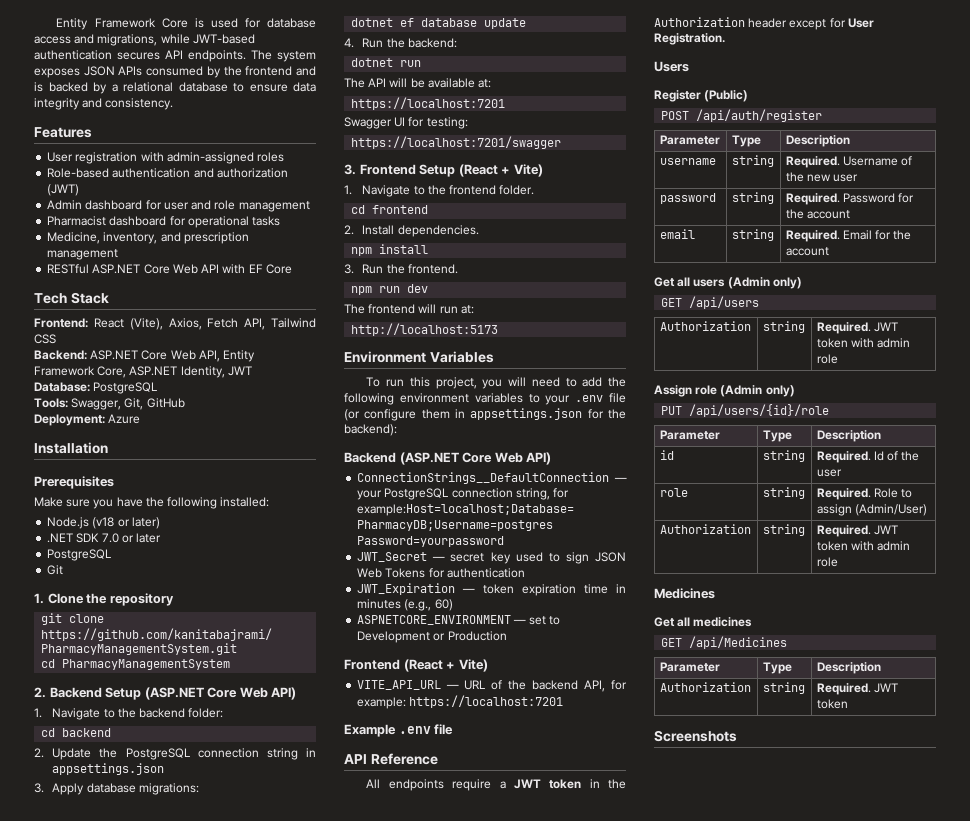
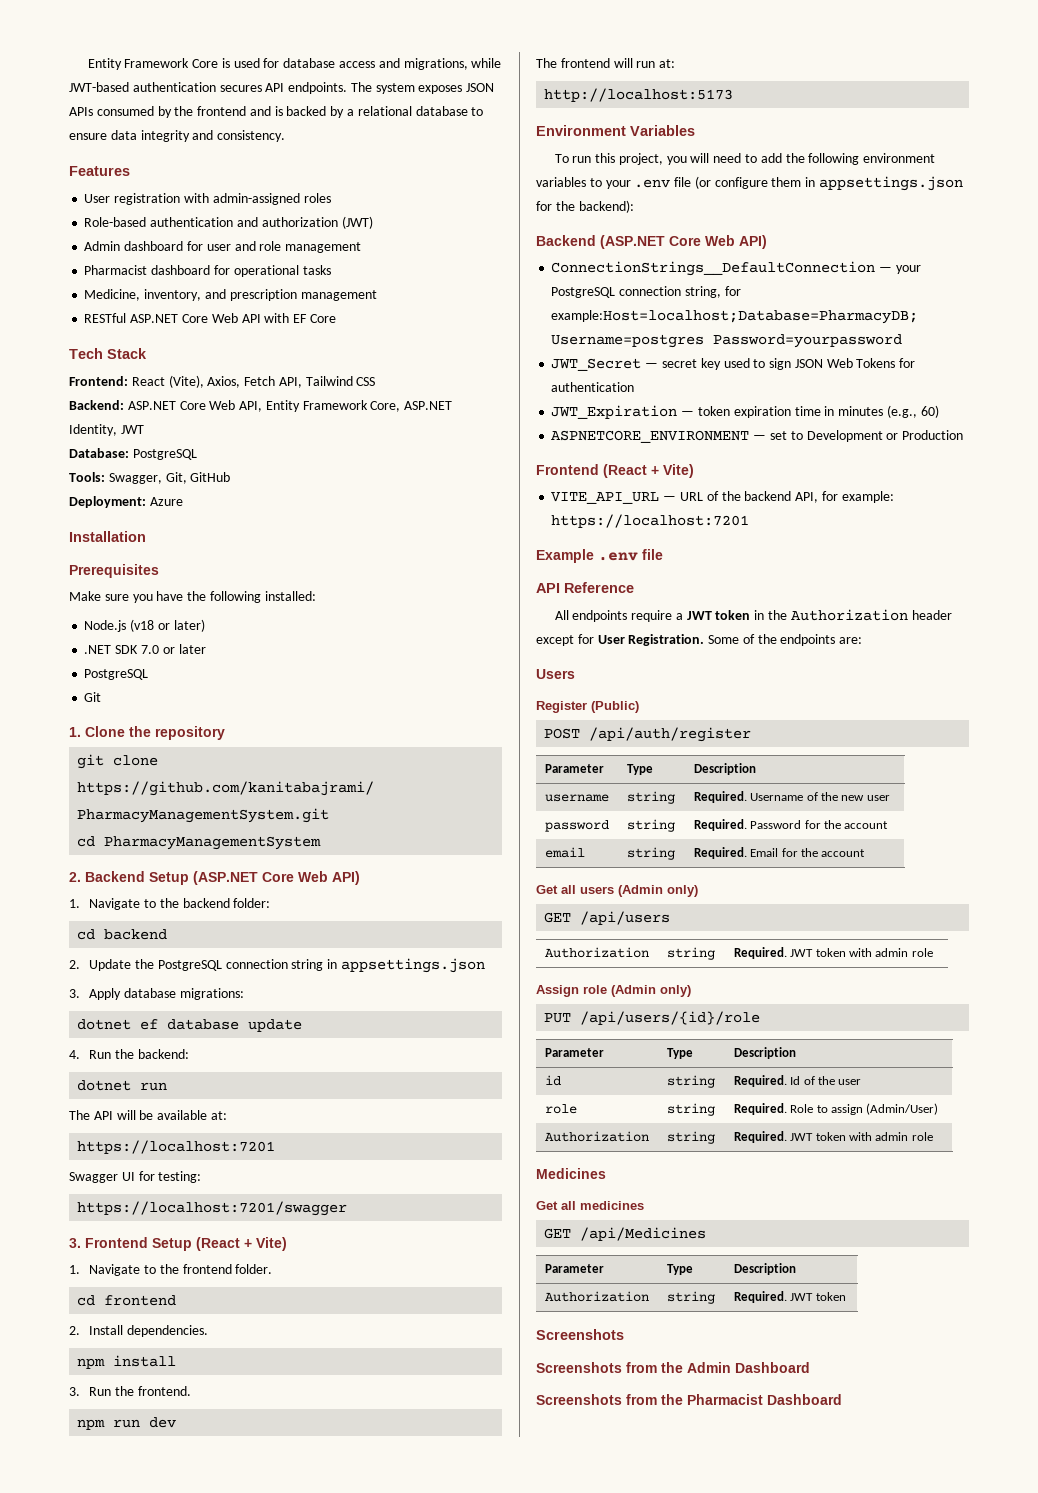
(725, 39) none -> [708,634,863,646] Some of the endpoints are:
(737, 736) none -> [536,1362,810,1373] [536,1394,842,1405] // Screenshots from the Admin Dashboard // Screenshots from the Pharmacist Dashboard

